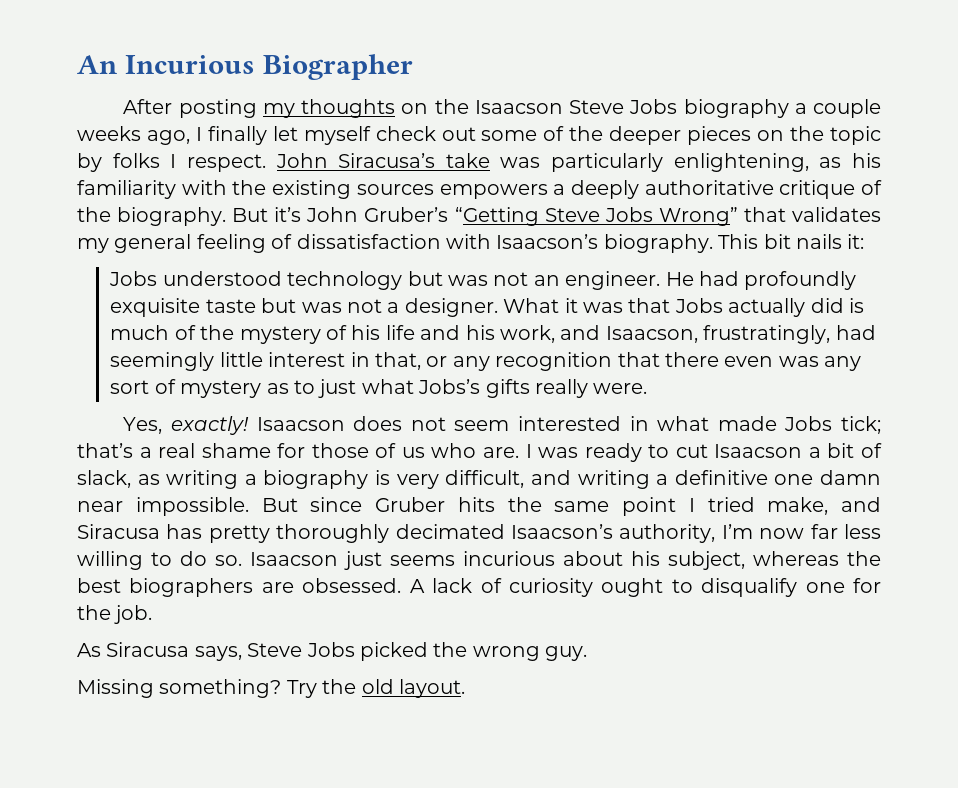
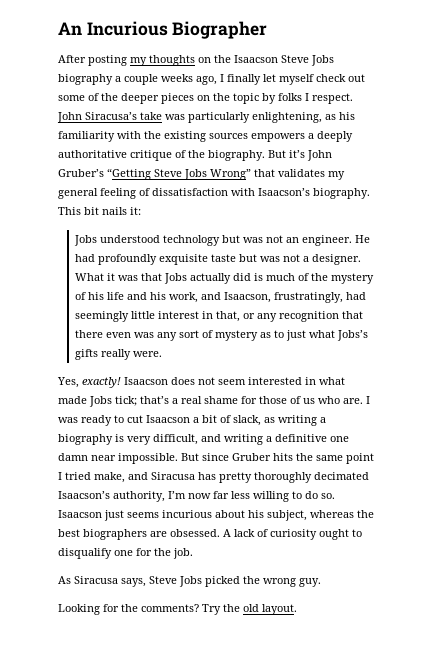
[77,679,282,698] Missing something? -> [58,604,199,615] Looking for the comments?

